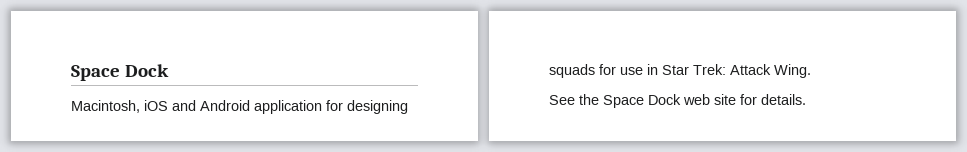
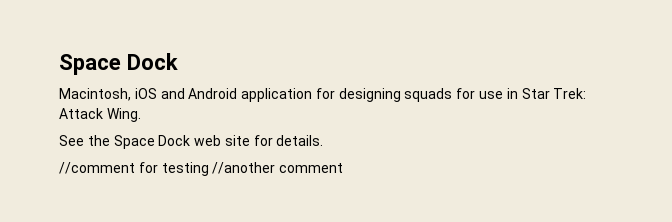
(806, 99) none -> [59,162,344,176] // //comment for testing //another comment

